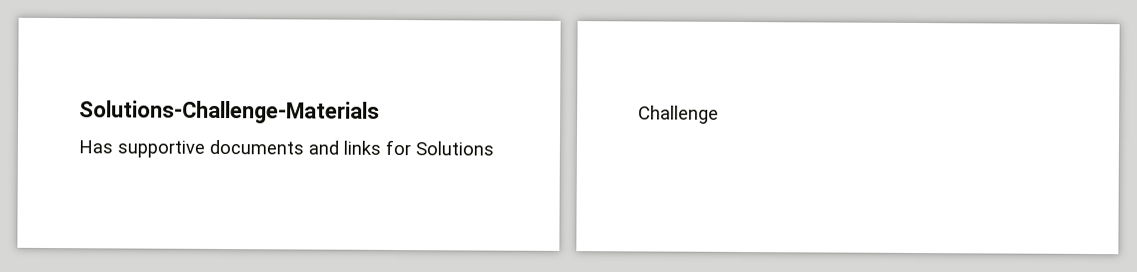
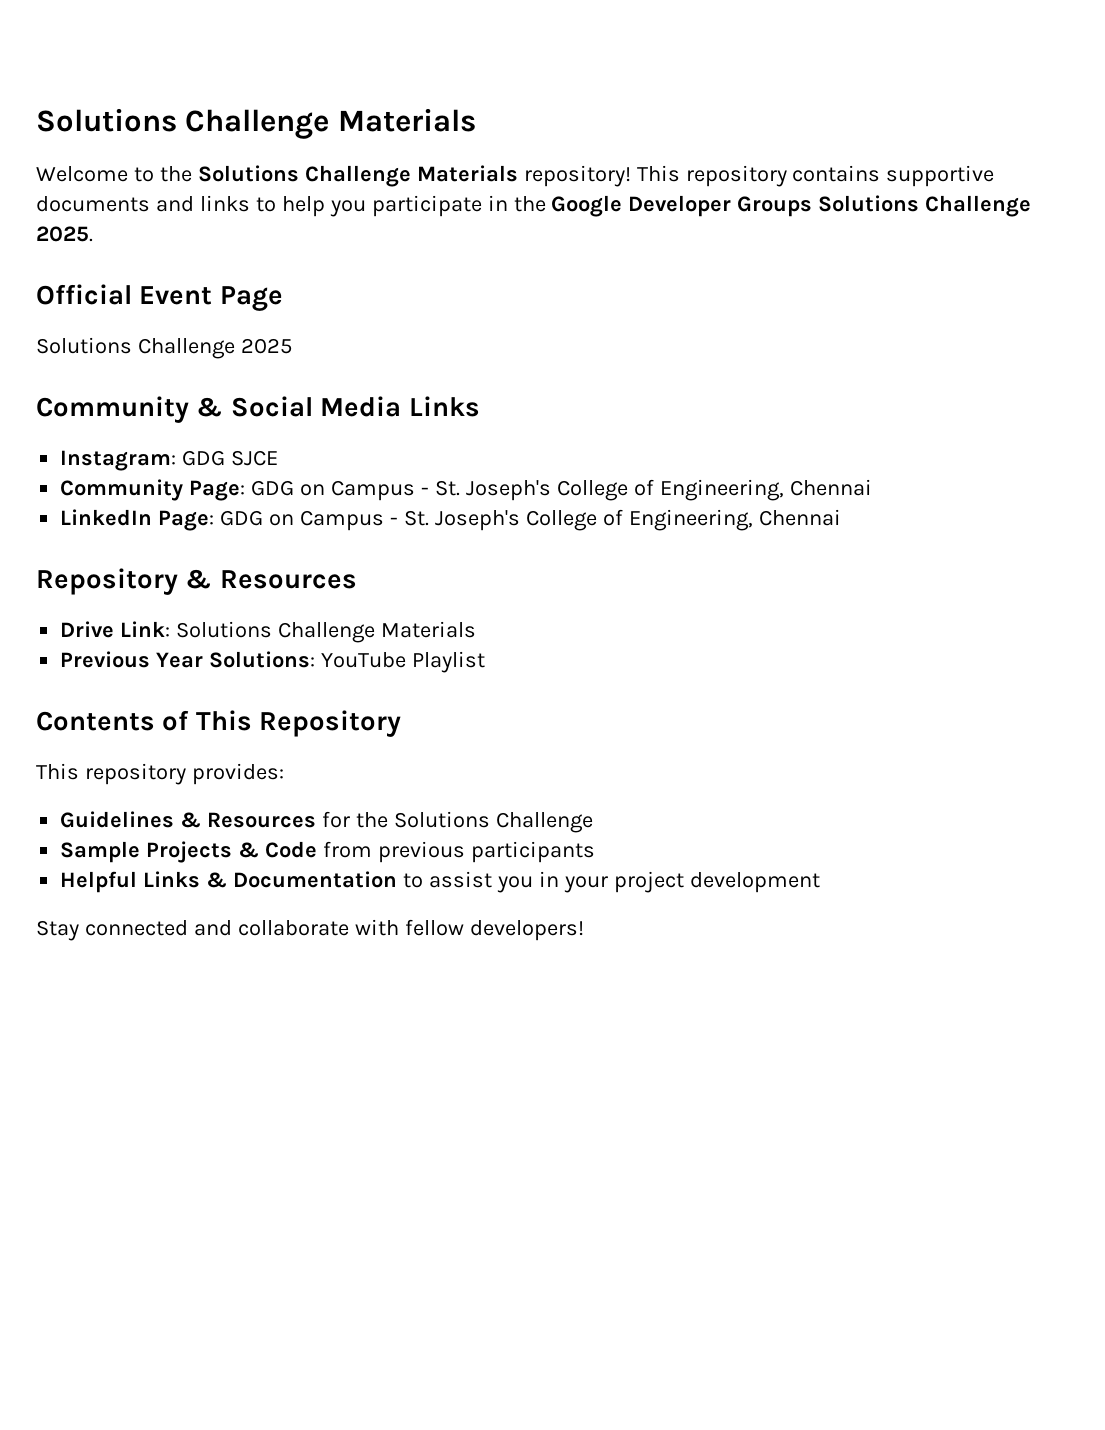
[79,100,380,124] [78,139,494,158] [638,105,719,124] Solutions-Challenge-Materials // Has supportive documents and links for Solutions Challenge -> [36,108,476,139] [36,165,995,187] [36,195,1032,217] [36,226,93,242] [36,284,283,311] [36,337,292,359] [36,396,480,423] [60,450,279,471] [60,479,872,501] [60,509,841,531] [36,568,357,595] [60,621,476,643] [60,651,485,673] [36,710,402,737] [36,763,284,785] [60,811,593,833] [60,841,595,863] [60,871,820,893] [36,919,584,941] Solutions Challenge Materials // Welcome to the Solutions Challenge Materials repository! This repository contains supportive documents and links to help you participate in the Google Developer Groups Solutions Challenge 2025. // Official Event Page // Solutions Challenge 2025 // Community & Social Media Links // Instagram: GDG SJCE // Community Page: GDG on Campus - St. Joseph's College of Engineering, Chennai // LinkedIn Page: GDG on Campus - St. Joseph's College of Engineering, Chennai // Repository & Resources // Drive Link: Solutions Challenge Materials // Previous Year Solutions: YouTube Playlist // Contents of This Repository // This repository provides: // Guidelines & Resources for the Solutions Challenge // Sample Projects & Code from previous participants // Helpful Links & Documentation to assist you in your project development // Stay connected and collaborate with fellow developers!

